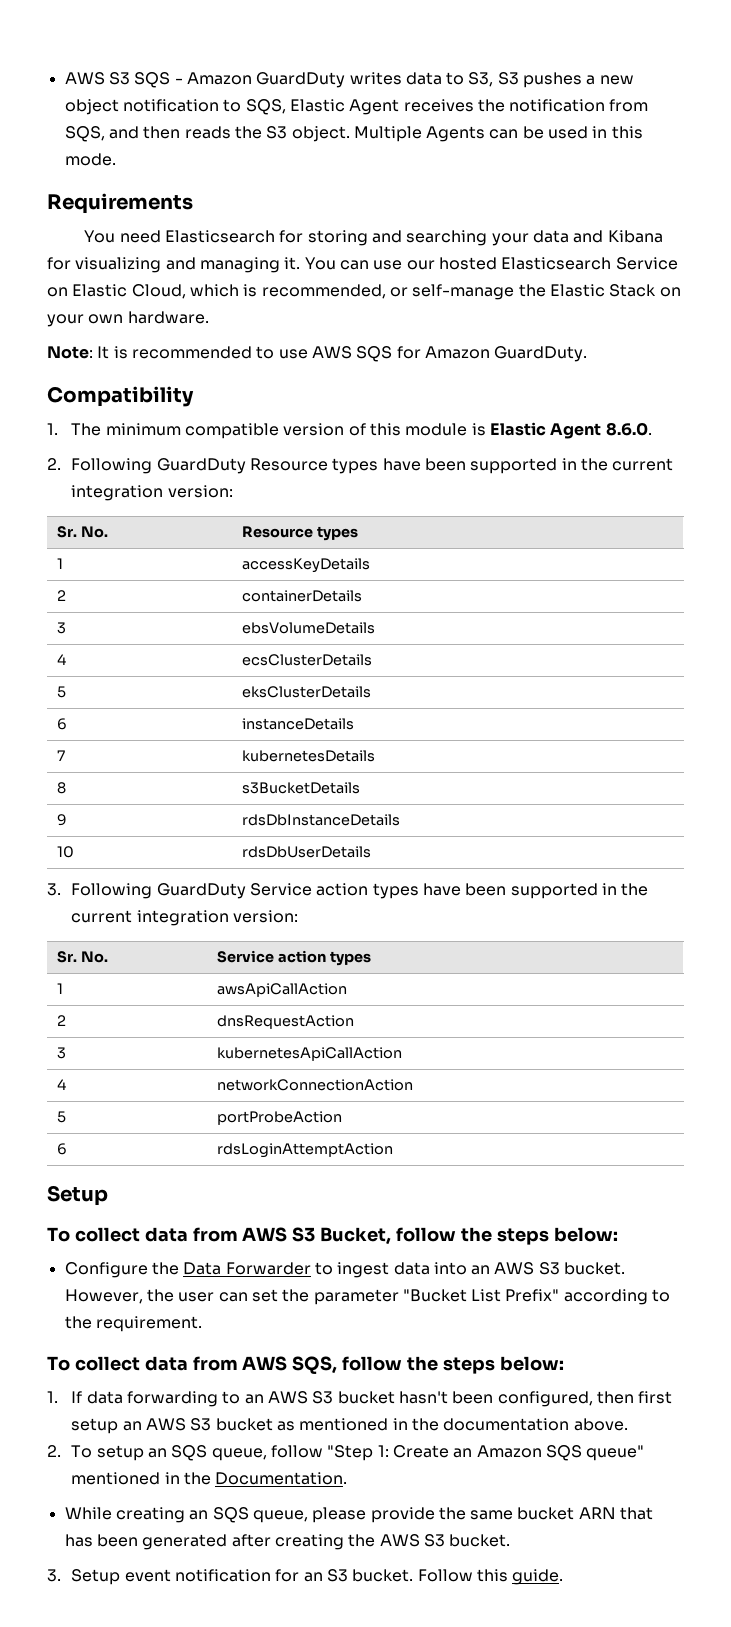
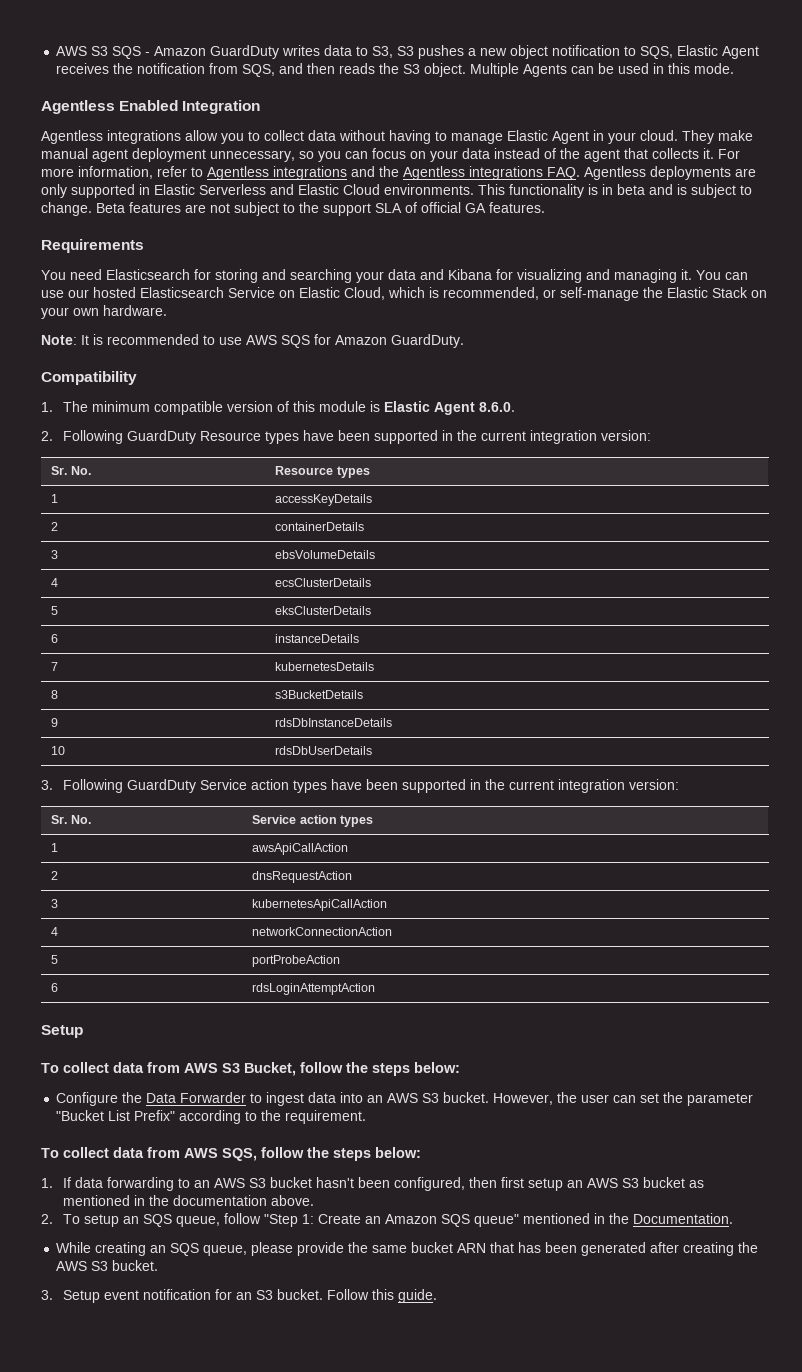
(116, 159) none -> [41,100,261,114] [41,130,753,144] [41,148,740,162] [41,166,756,180] [41,184,752,198] [41,202,545,216] // Agentless Enabled Integration // Agentless integrations allow you to collect data without having to manage Elastic Agent in your cloud. They make manual agent deployment unnecessary, so you can focus on your data instead of the agent that collects it. For more information, refer to Agentless integrations and the Agentless integrations FAQ. Agentless deployments are only supported in Elastic Serverless and Elastic Cloud environments. This functionality is in beta and is subject to change. Beta features are not subject to the support SLA of official GA features.

